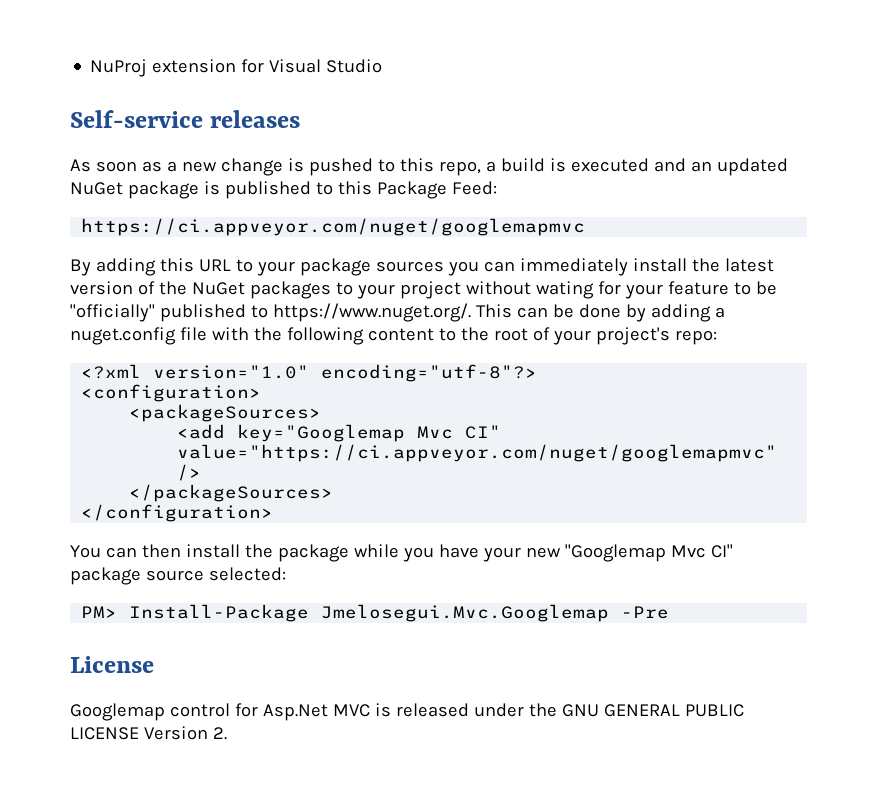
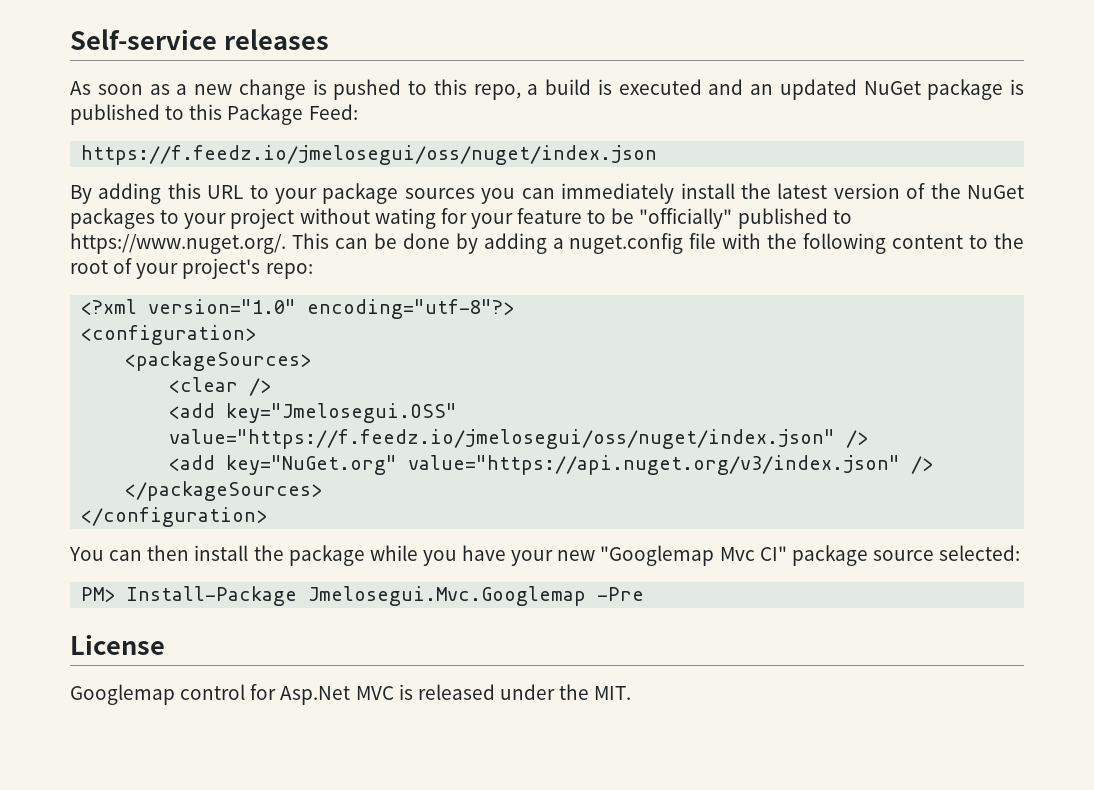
[90,59,383,77] NuProj extension for Visual Studio // -> (70, 39) none
[81,218,586,236] https://ci.appveyor.com/nuget/googlemapmvc -> [81,145,658,165] https://f.feedz.io/jmelosegui/oss/nuget/index.json
[177,424,502,442] [177,444,778,462] // <add key="Googlemap Mvc CI" value="https://ci.appveyor.com/nuget/googlemapmvc" -> [169,377,272,396] [169,403,458,423] [169,429,869,449] [169,455,901,475] // <clear /> // <add key="Jmelosegui.OSS" value="https://f.feedz.io/jmelosegui/oss/nuget/index.json" /> // <add key="NuGet.org" value="https://api.nuget.org/v3/index.json"
[561,704,744,717] [70,726,227,740] GNU GENERAL PUBLIC LICENSE Version 2. -> [594,686,632,700] MIT.

